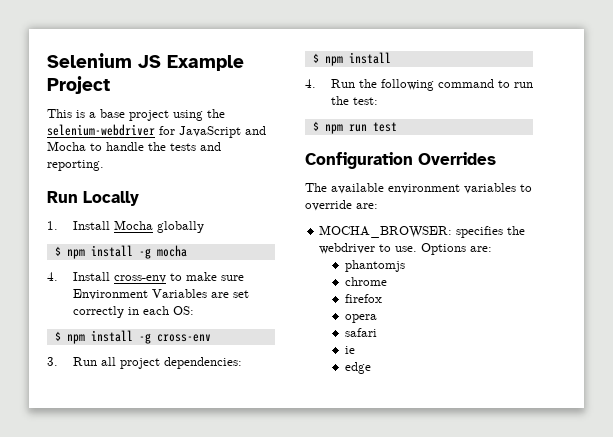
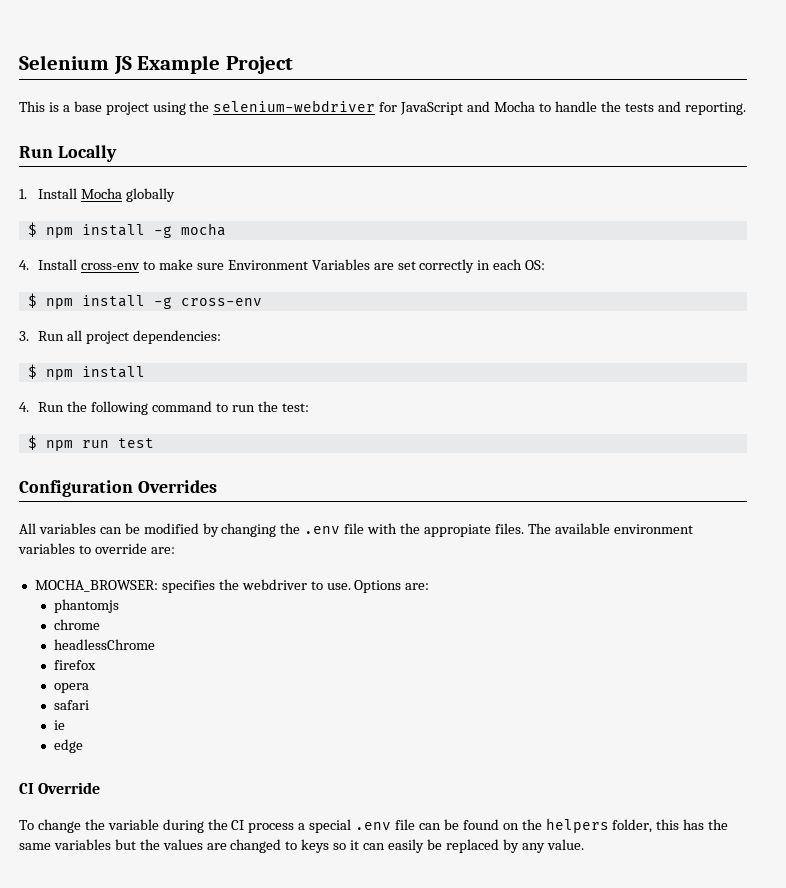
(496, 158) none -> [19,523,524,537] All variables can be modified by changing the .env file with the appropiate files.
(387, 281) none -> [54,639,156,650] // headlessChrome
(371, 368) none -> [19,782,101,794] [19,818,729,833] [19,839,584,853] // CI Override // To change the variable during the CI process a special .env file can be found on the helpers folder, this has the same variables but the values are changed to keys so it can easily be replaced by any value.

